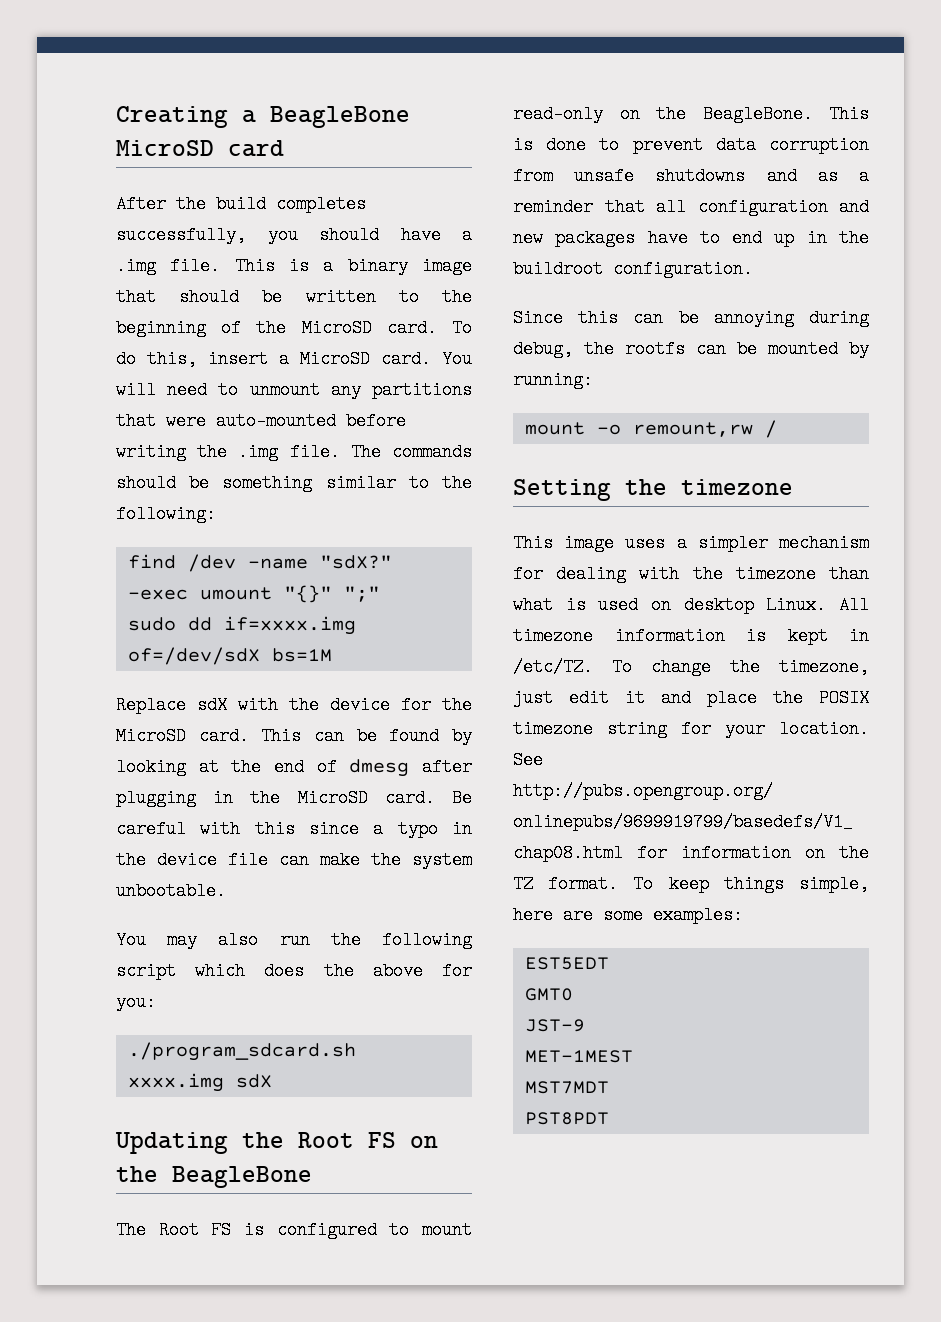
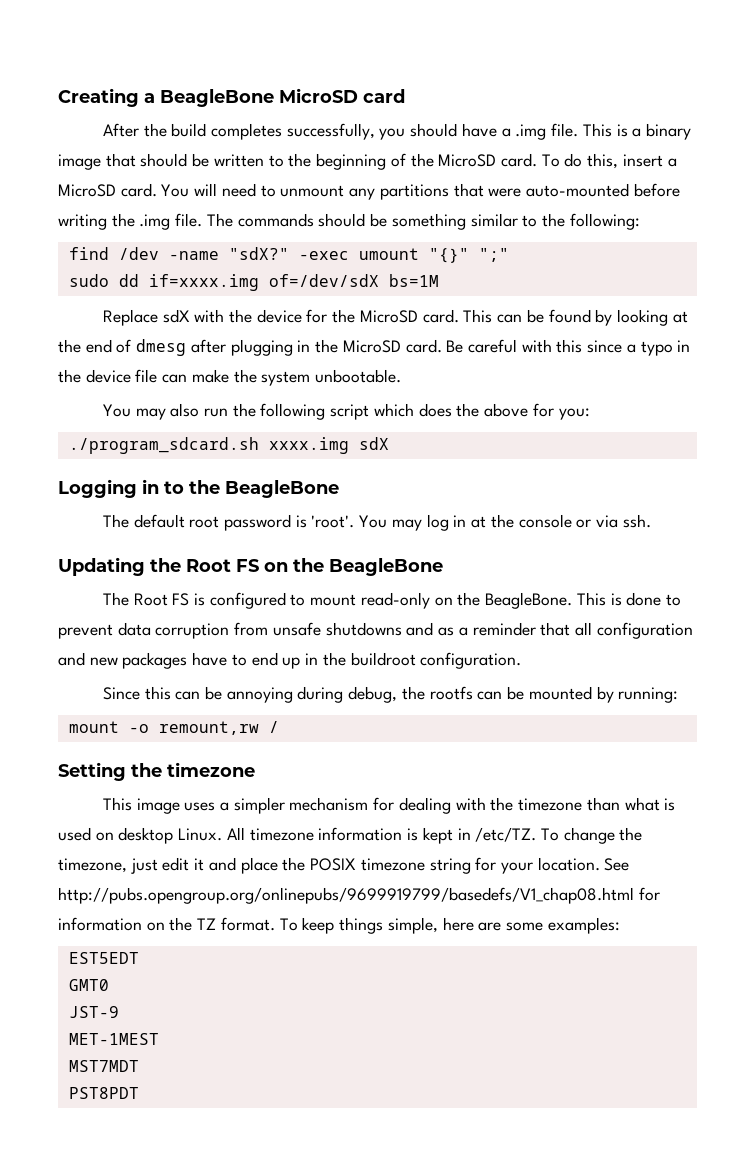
(272, 1081) none -> [58,479,339,498] [102,514,651,531] // Logging in to the BeagleBone // The default root password is 'root'. You may log in at the console or via ssh.

